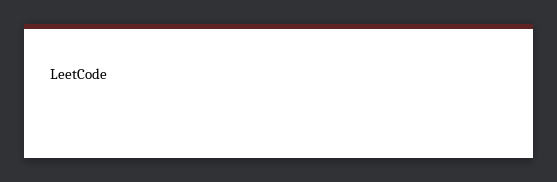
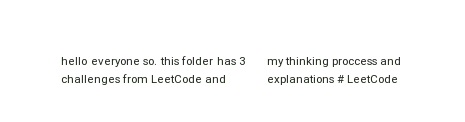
(50, 73) none -> [61,56,245,67] [61,74,227,85] [267,57,402,67] [267,75,345,85] hello everyone so. this folder has 3 challenges from LeetCode and my thinking proccess and explanations #

